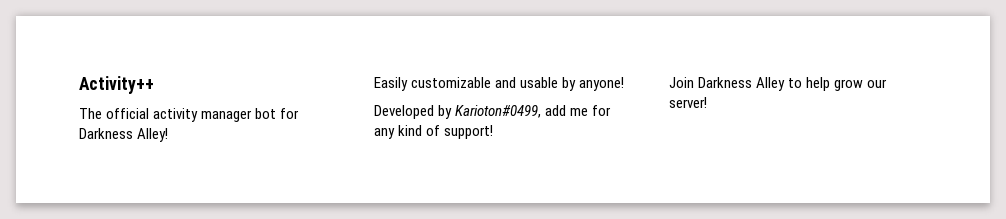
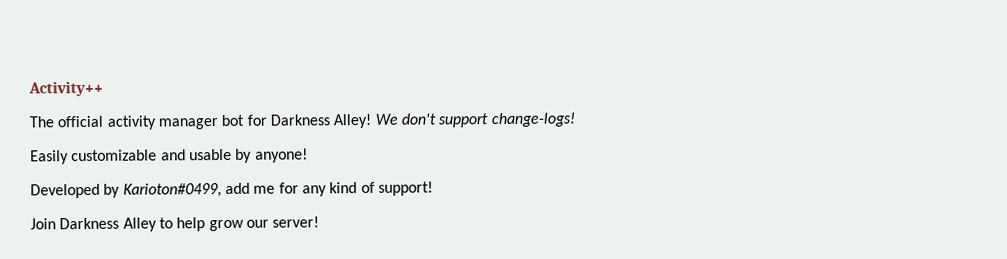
(169, 135) none -> [374,112,575,128] We don't support change-logs!

